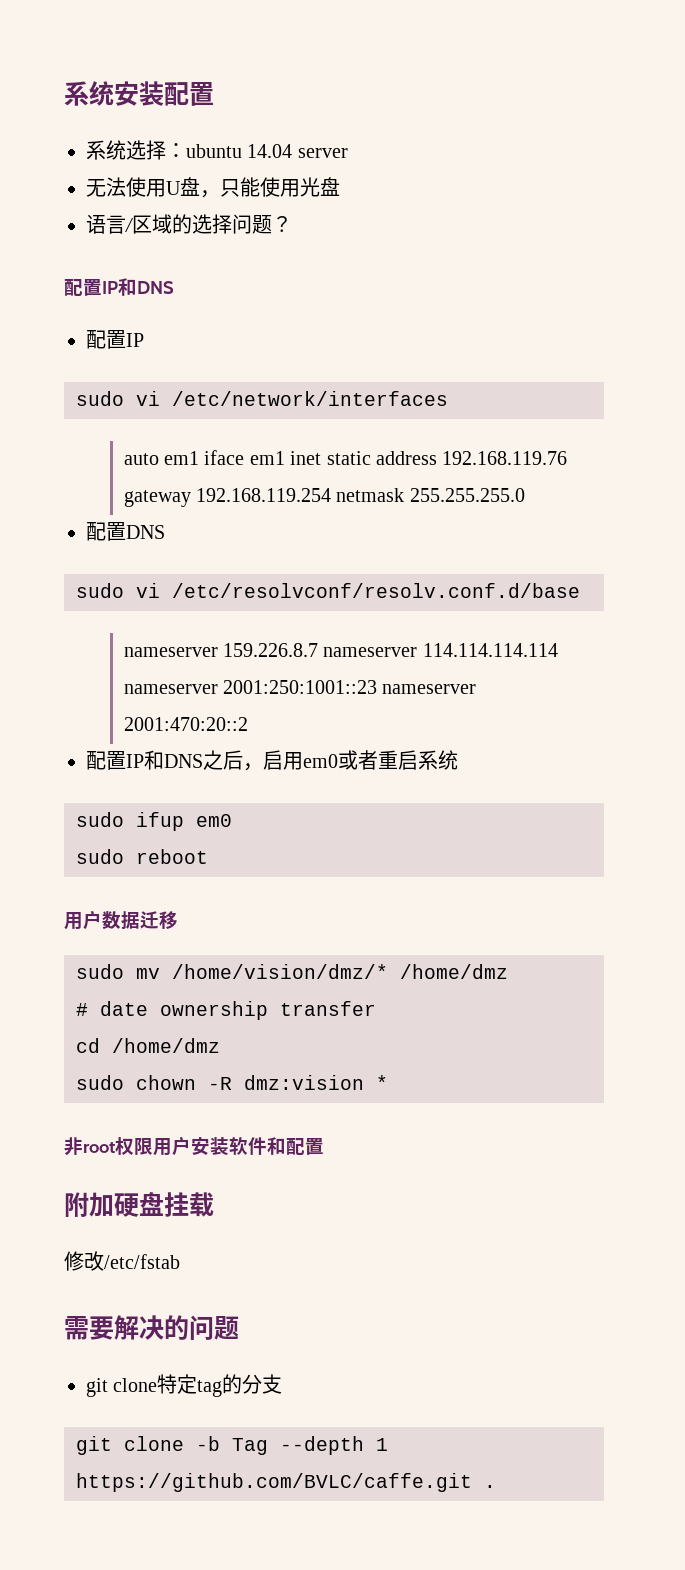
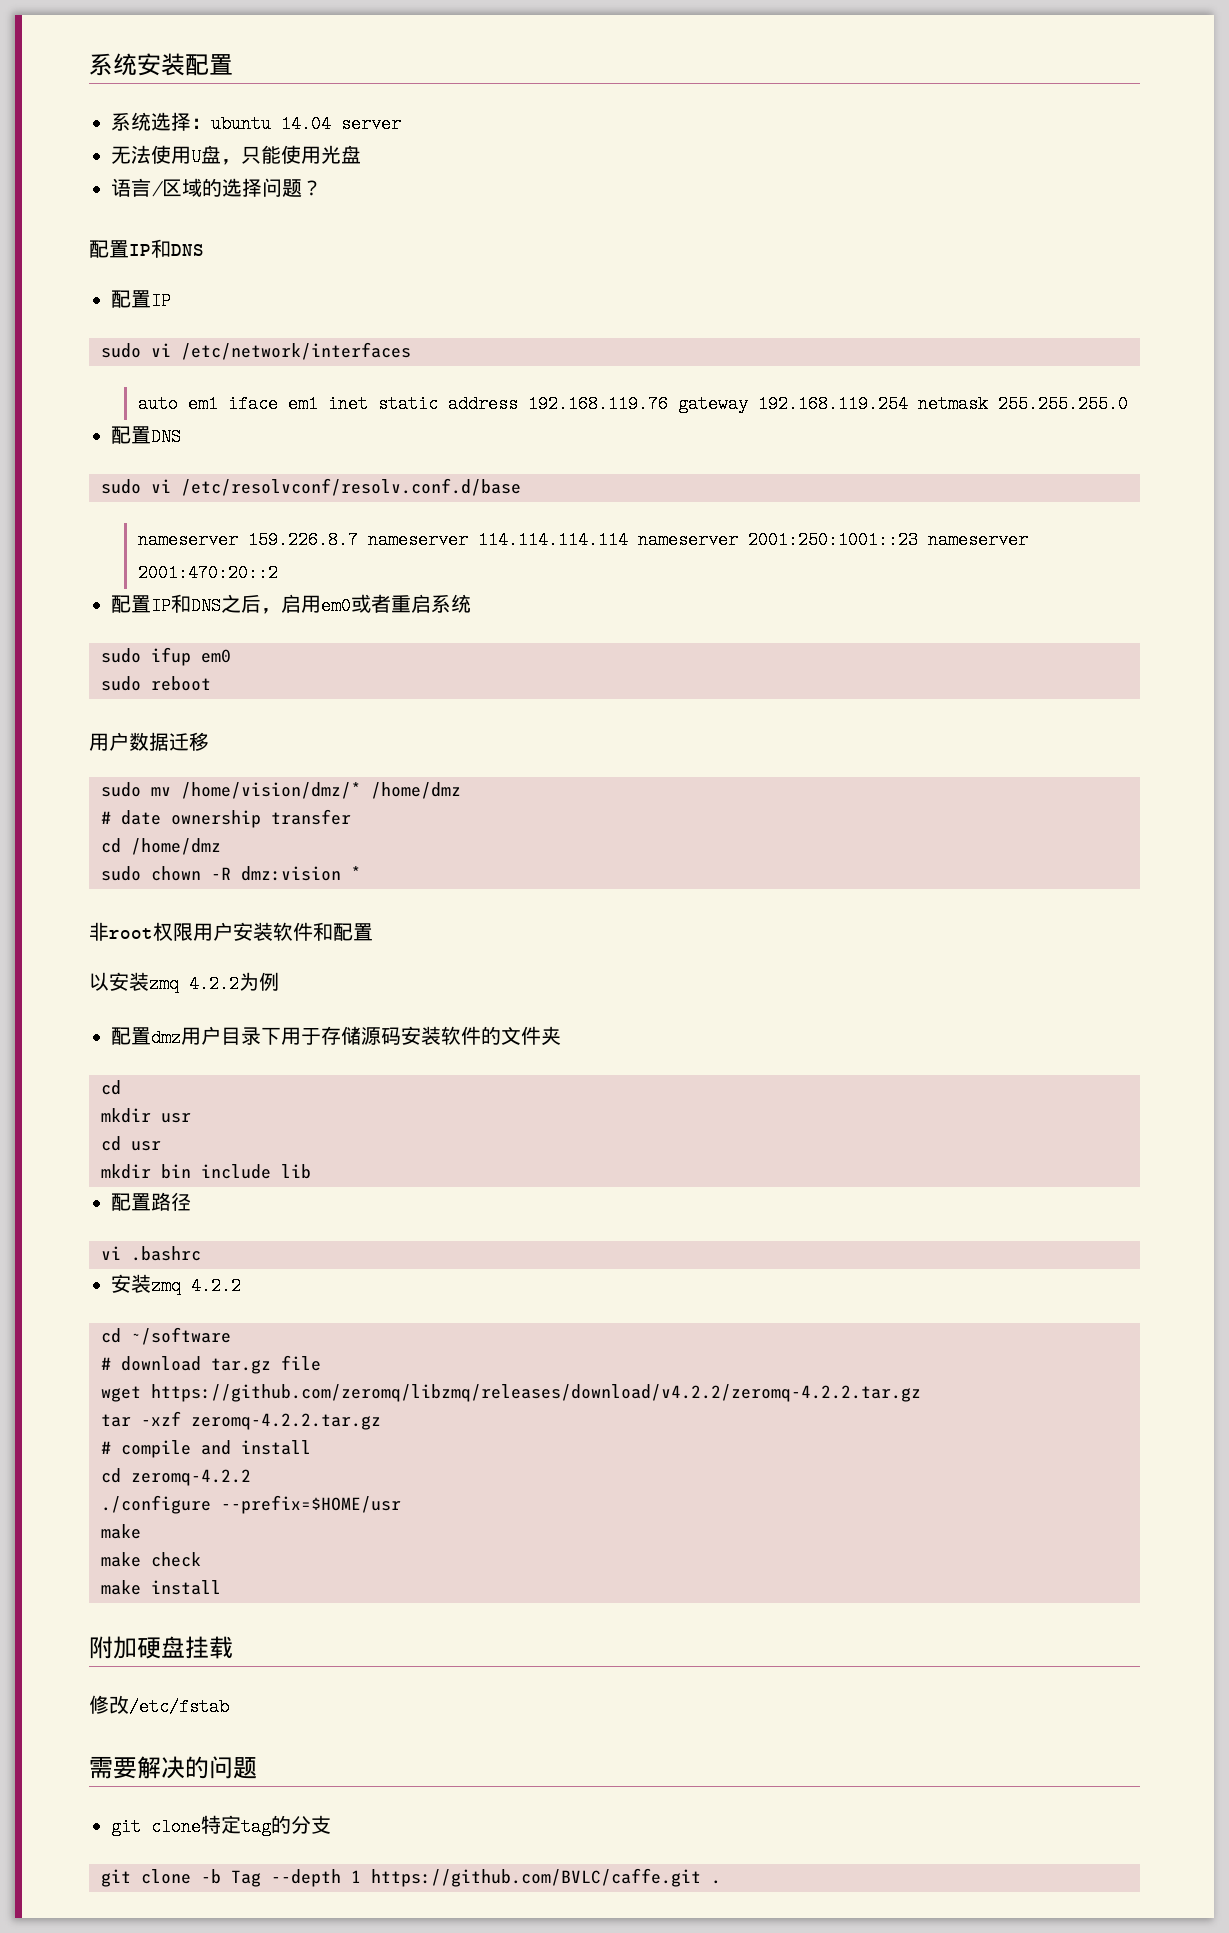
(324, 1146) none -> [89,972,279,993] [111,1026,561,1047] [101,1080,121,1095] [101,1108,191,1123] [101,1136,161,1151] [101,1164,311,1179] [111,1192,191,1211] [101,1246,201,1261] [111,1274,241,1295] [101,1327,231,1345] [101,1355,321,1374] [101,1384,921,1402] [101,1411,381,1430] [101,1440,311,1458] [101,1468,251,1486] [101,1495,401,1514] [101,1524,141,1539] [101,1552,201,1567] [101,1580,221,1595] // 以安装zmq 4.2.2为例 // 配置dmz用户目录下用于存储源码安装软件的文件夹 // cd // mkdir usr // cd usr // mkdir bin include lib // 配置路径 // vi .bashrc // 安装zmq 4.2.2 // cd ~/software // # download tar.gz file // wget https://github.com/zeromq/libzmq/releases/download/v4.2.2/zeromq-4.2.2.tar.gz // tar -xzf zeromq-4.2.2.tar.gz // # compile and install // cd zeromq-4.2.2 // ./configure --prefix=$HOME/usr // make // make check // make install

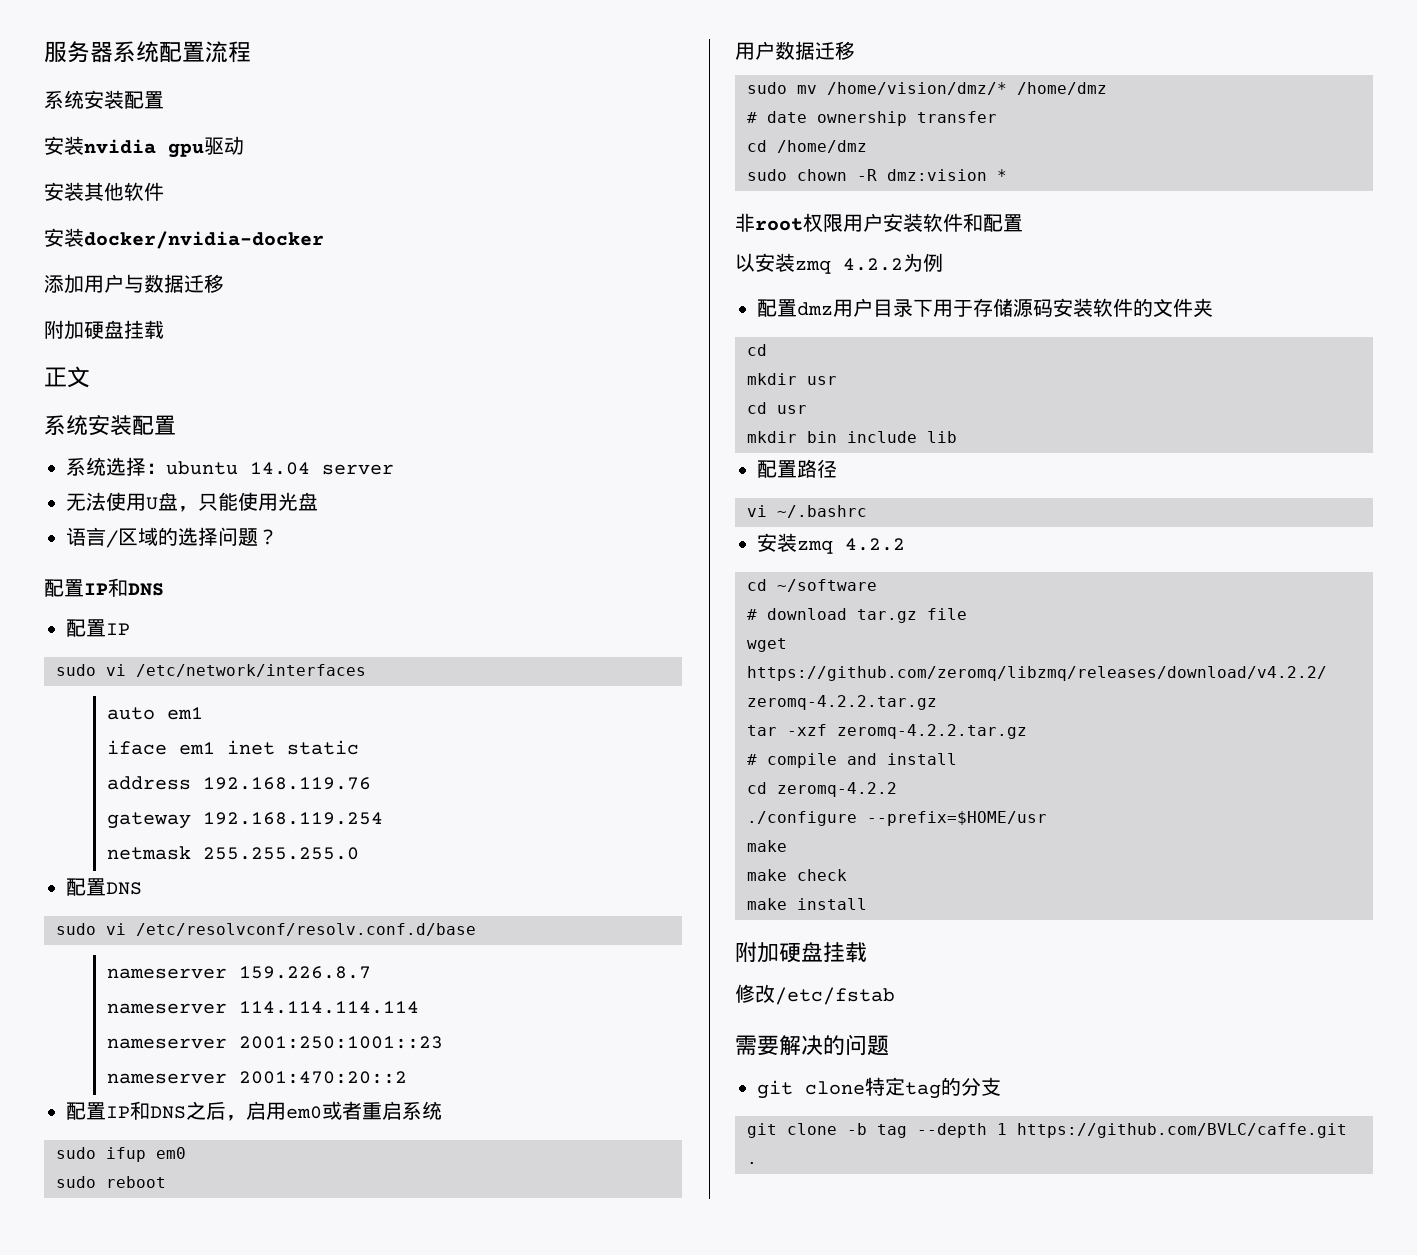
(89, 64) none -> [44,41,251,63] [44,90,164,109] [44,136,244,158] [44,182,164,201] [44,228,324,249] [44,274,224,294] [44,320,164,340] [44,366,90,388] 服务器系统配置流程 // 系统安装配置 // 安装nvidia gpu驱动 // 安装其他软件 // 安装docker/nvidia-docker // 添加用户与数据迁移 // 附加硬盘挂载 // 正文 //
(218, 404) none -> (204, 713) //
(438, 404) none -> (360, 747) //
(668, 404) none -> (372, 783) //
(908, 404) none -> (384, 818) //
(358, 540) none -> (372, 972) //
(628, 540) none -> (420, 1007) //
(918, 540) none -> (444, 1042) //
[131,1246,201,1261] .bashrc -> [777,505,867,518] ~/.bashrc
[231,1870,261,1887] Tag -> [877,1124,907,1138] tag

